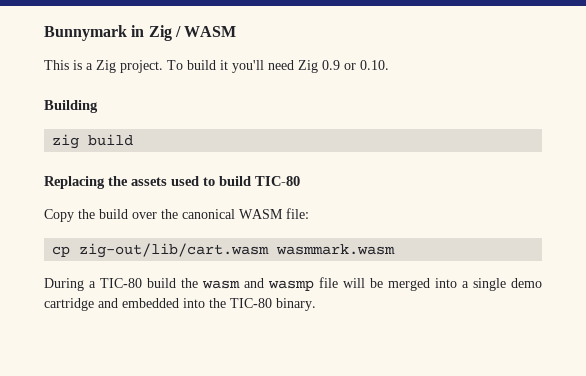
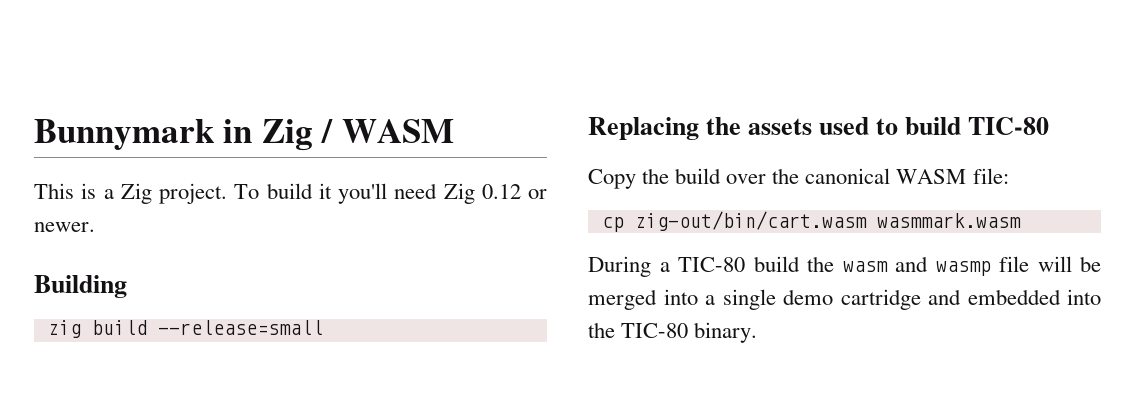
[322,60,389,70] 0.9 or 0.10. -> [481,184,547,199] [34,222,95,232] 0.12 or newer.
(134, 140) none -> [157,320,323,335] --release=small
[79,243,270,258] zig-out/lib/cart.wasm -> [634,211,867,231] zig-out/bin/cart.wasm

